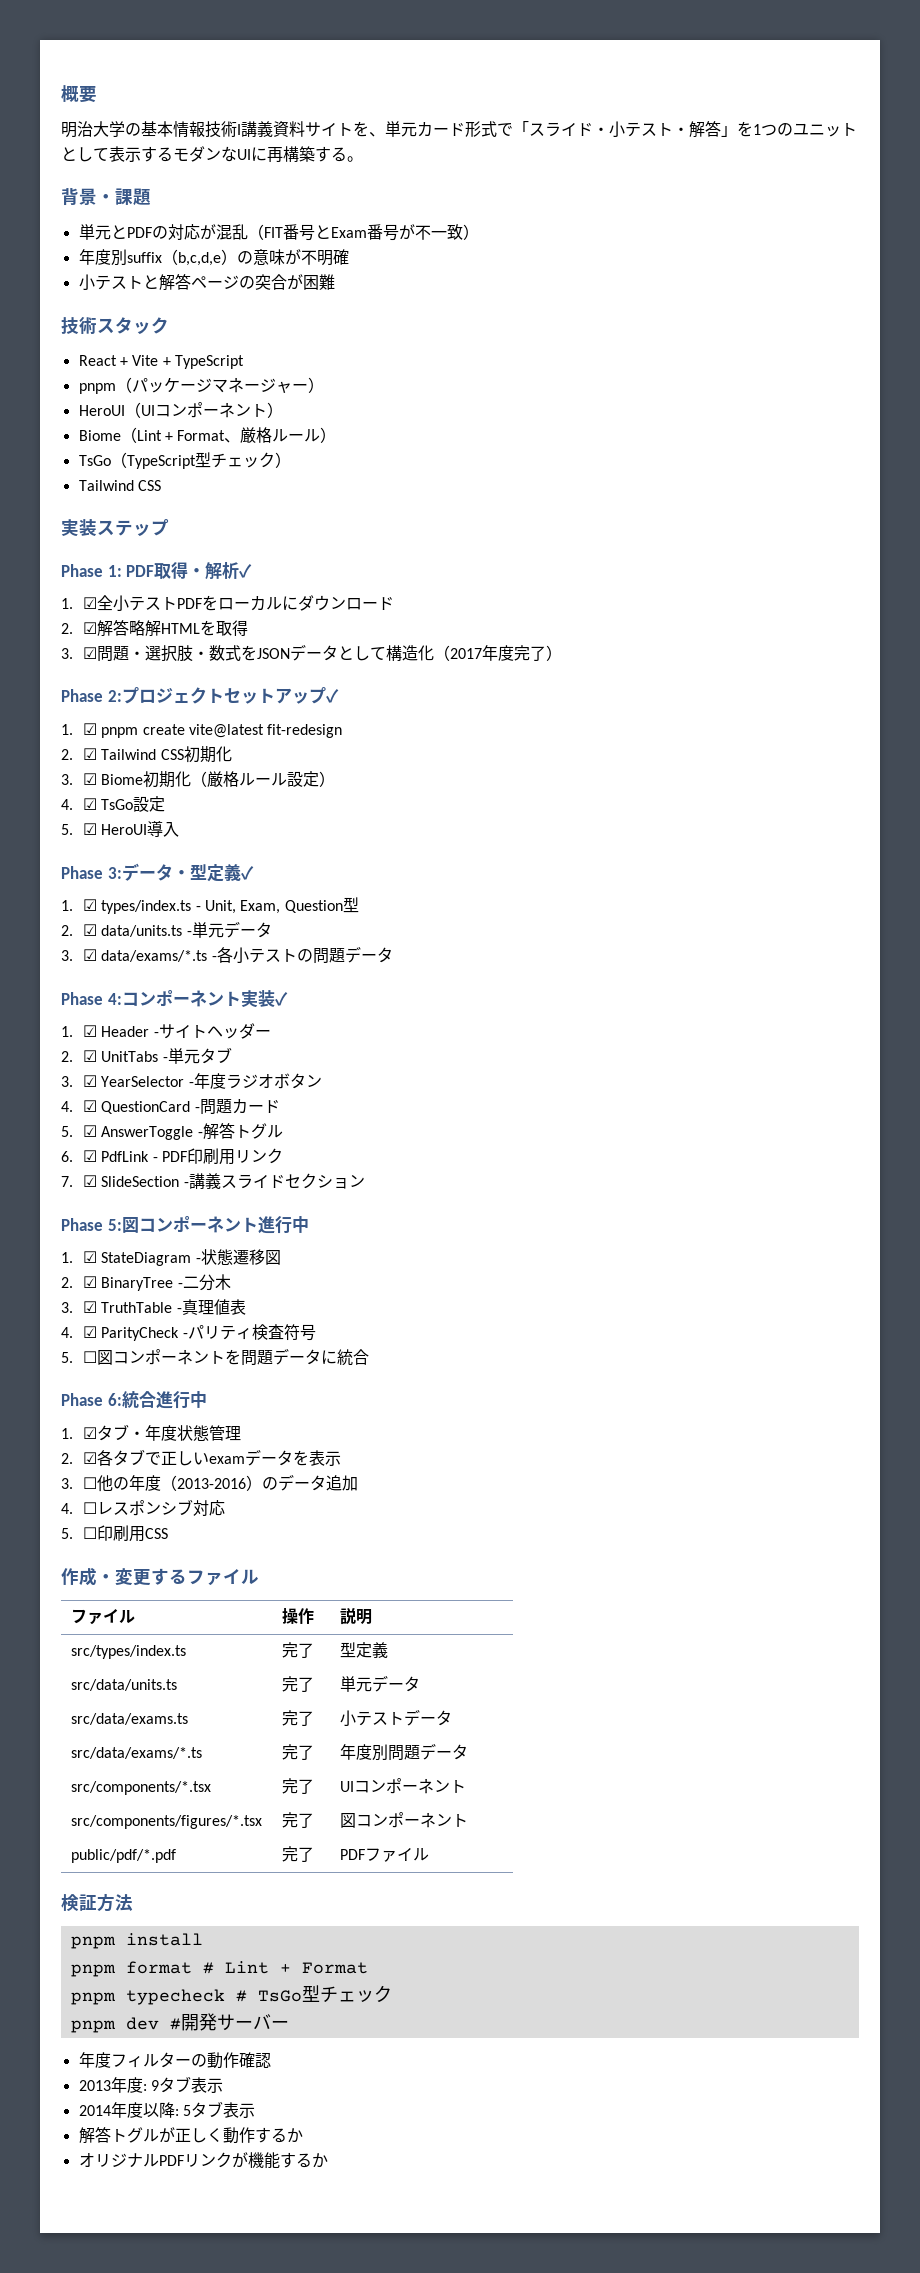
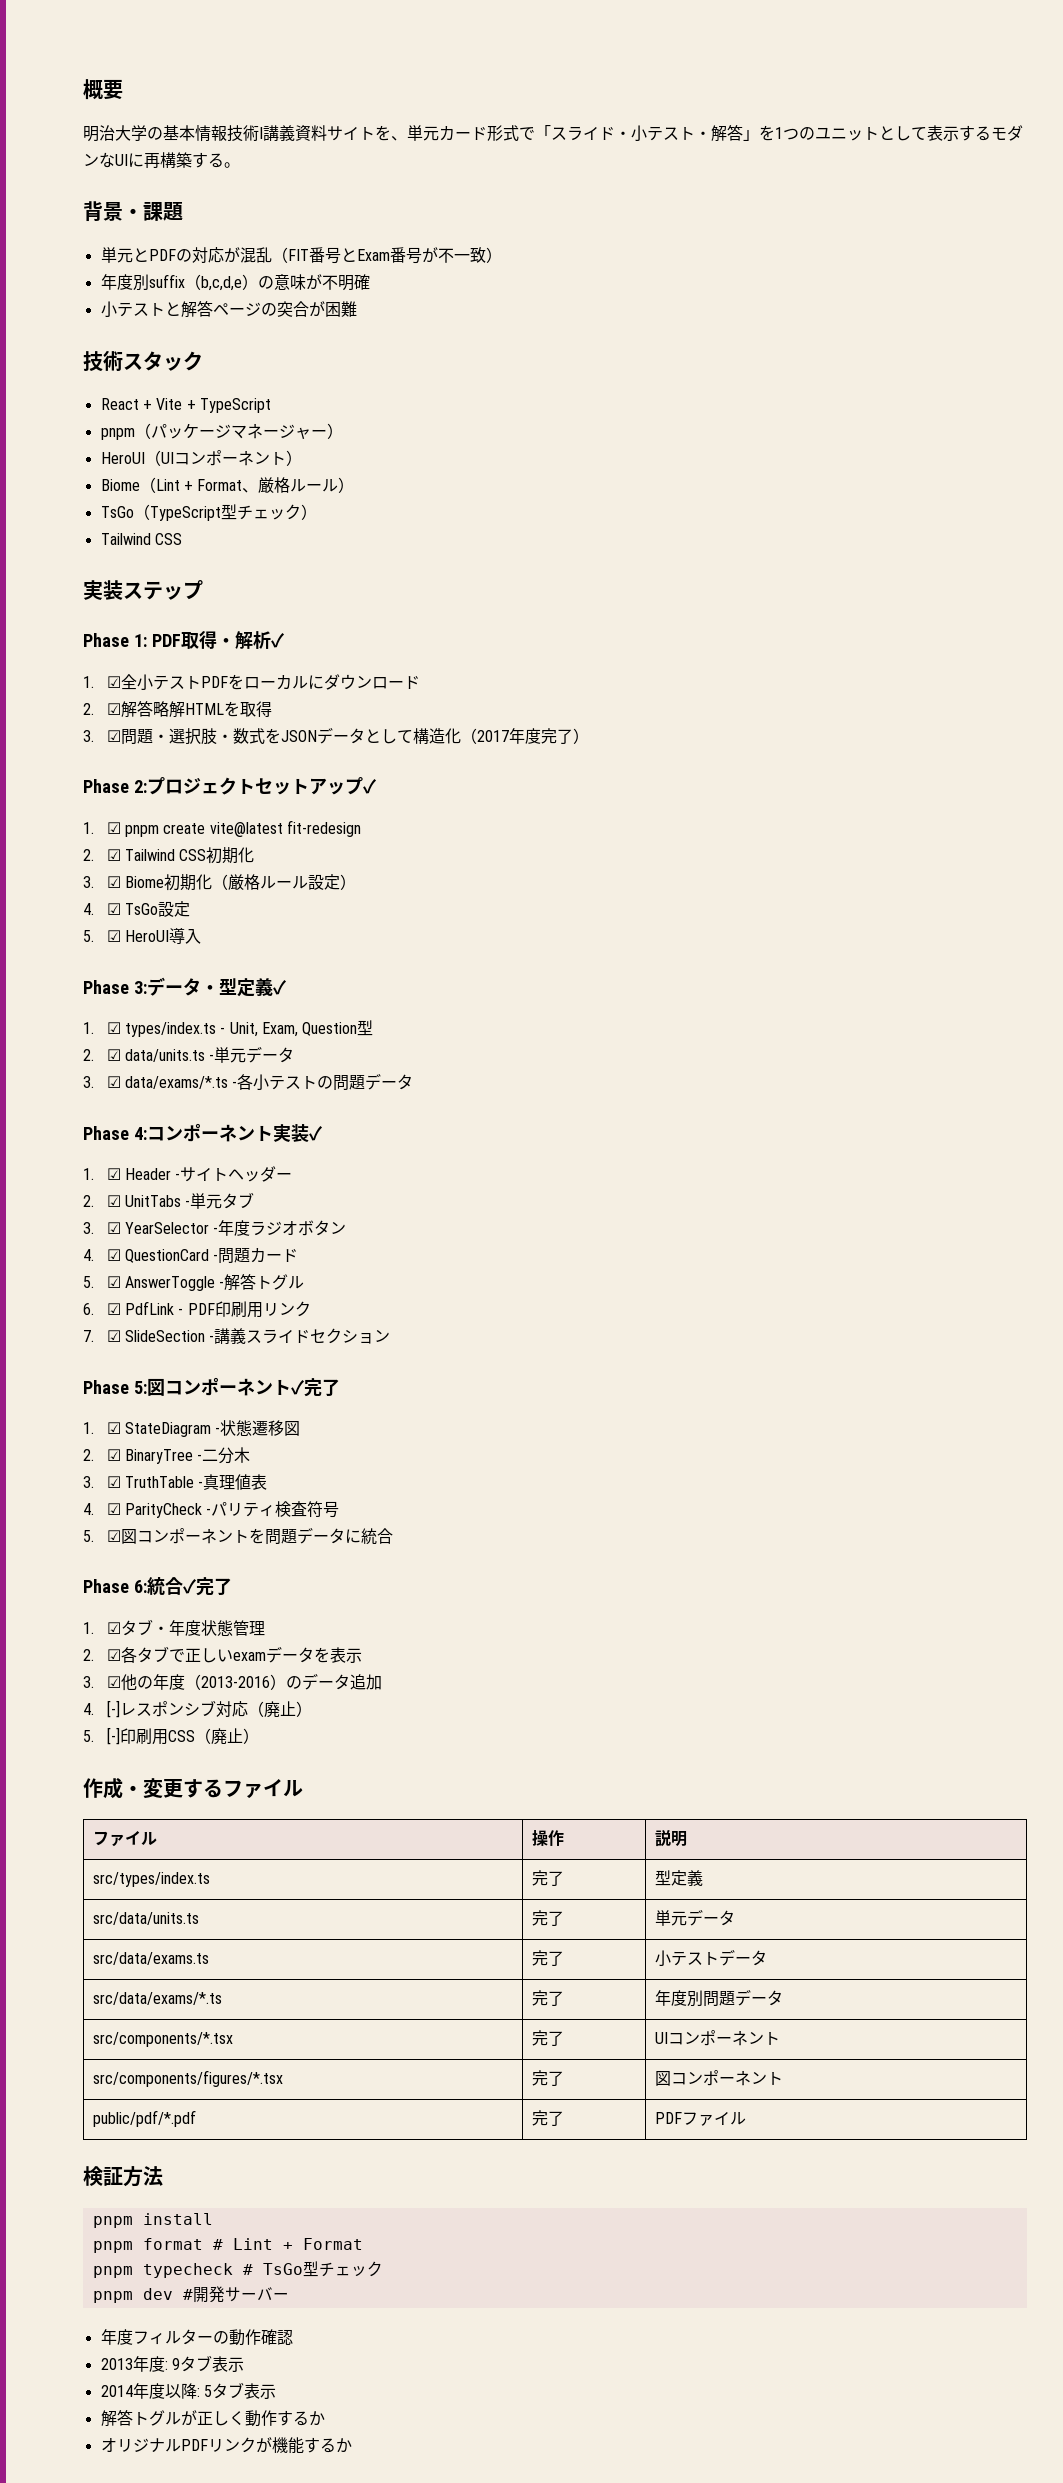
[257,1216,309,1234] 進行中 -> [290,1378,340,1397] ✓完了
[83,1351,98,1363] ☐ -> [106,1530,121,1542] ☑
[155,1391,207,1409] 進行中 -> [182,1577,232,1596] ✓完了
[83,1477,98,1489] ☐ -> [106,1676,121,1688] ☑
[83,1502,98,1514] ☐ -> [106,1700,120,1718] [-]
[61,1527,98,1539] // 5. ☐ -> [247,1701,312,1718] [83,1727,120,1745] （廃止） // 5. [-]
(169, 1533) none -> [194,1728,259,1745] （廃止）

